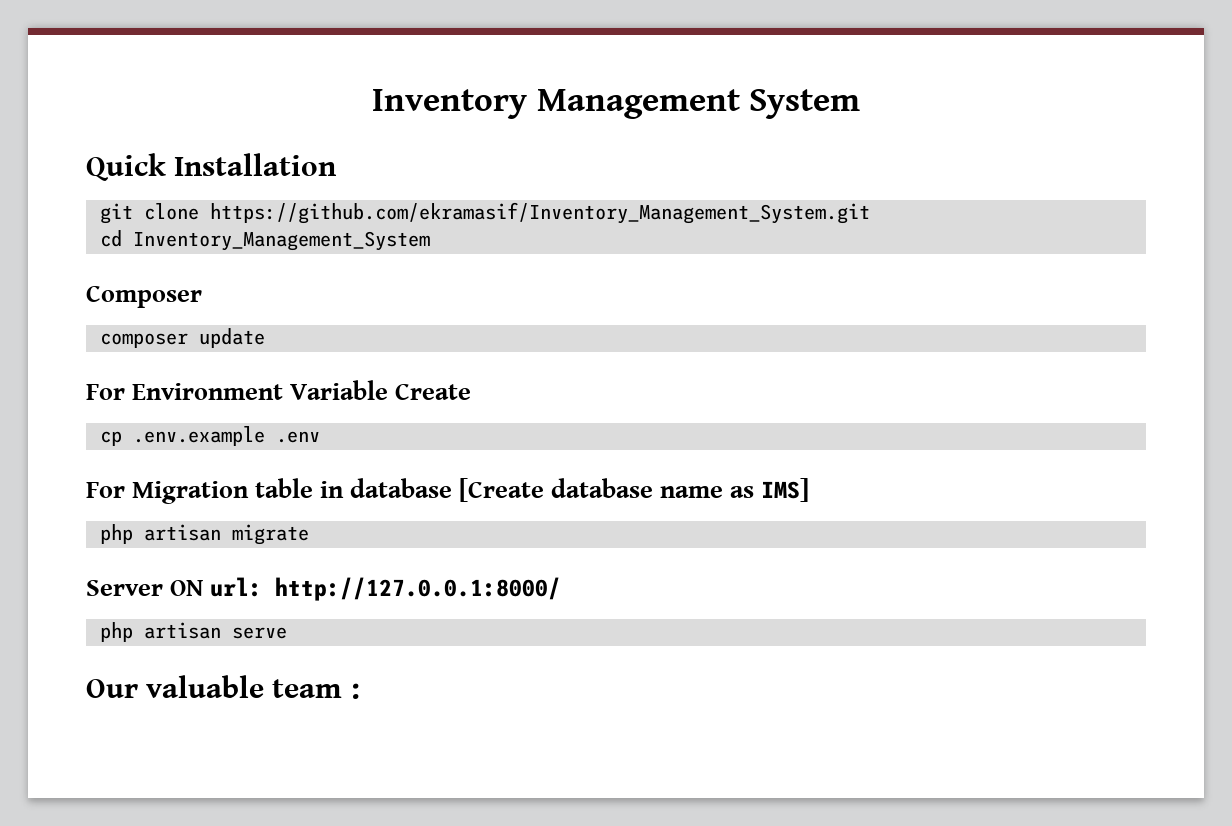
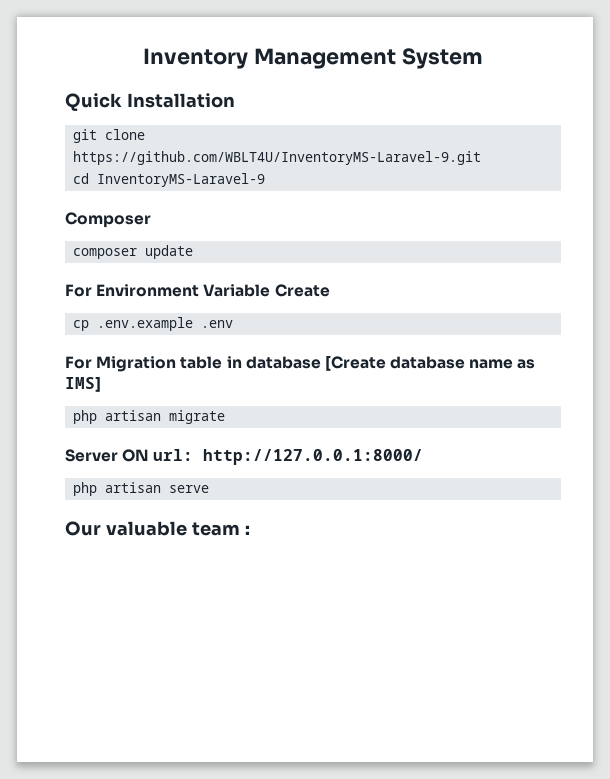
[209,202,870,224] https://github.com/ekramasif/Inventory_Management_System.git -> [73,151,482,165] https://github.com/WBLT4U/InventoryMS-Laravel-9.git
[132,231,430,251] Inventory_Management_System -> [97,173,266,187] InventoryMS-Laravel-9

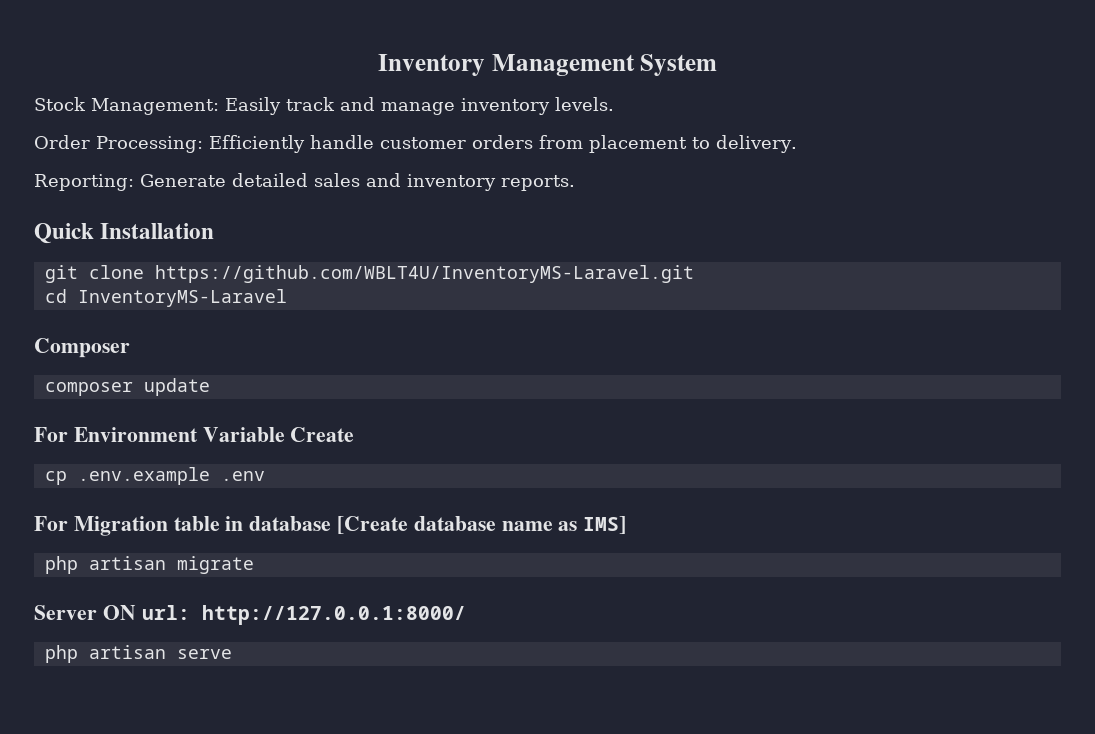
(483, 58) none -> [34,97,614,115] [34,135,797,153] [34,173,575,191] // Stock Management: Easily track and manage inventory levels. // Order Processing: Efficiently handle customer orders from placement to delivery. // Reporting: Generate detailed sales and inventory reports.
[73,151,482,165] https://github.com/WBLT4U/InventoryMS-Laravel-9.git -> [154,265,694,283] https://github.com/WBLT4U/InventoryMS-Laravel.git
[97,173,266,187] InventoryMS-Laravel-9 -> [77,289,287,307] InventoryMS-Laravel
[65,521,250,536] // Our valuable team : -> (232, 654) none

